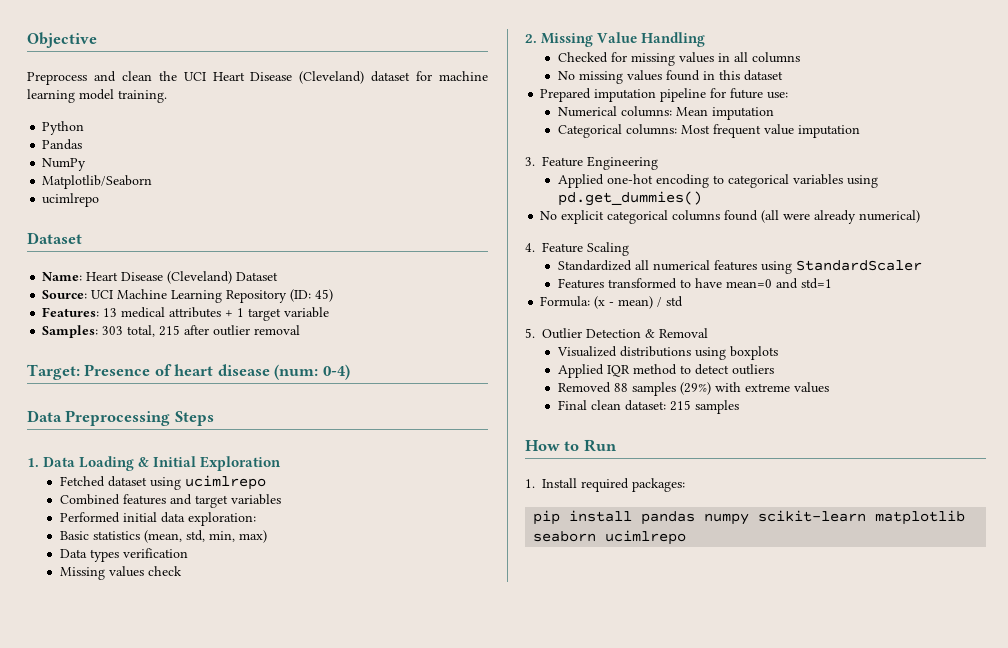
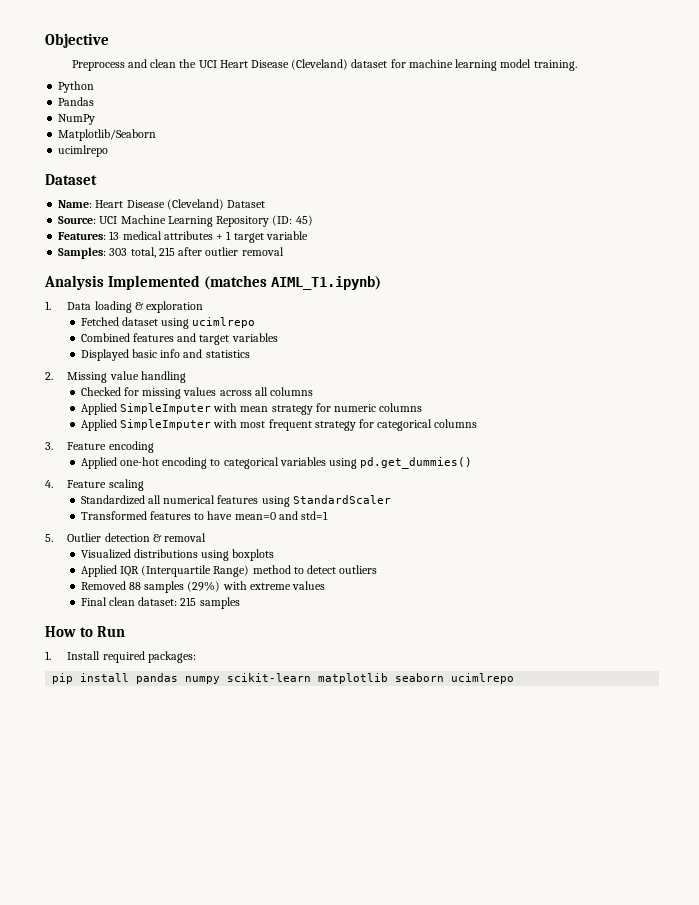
[27,364,350,380] [27,410,214,426] [27,456,282,471] Target: Presence of heart disease (num: 0-4) // Data Preprocessing Steps // 1. Data Loading & Initial Exploration -> [44,275,382,290] [45,301,204,313] Analysis Implemented (matches AIML_T1.ipynb) // 1. Data loading & exploration
[59,512,256,526] [59,530,267,543] [59,548,188,562] [59,566,182,580] [525,32,706,47] Performed initial data exploration: // Basic statistics (mean, std, min, max) // Data types verification // Missing values check // 2. Missing Value Handling -> [80,349,250,361] [45,371,186,383] Displayed basic info and statistics // 2. Missing value handling
[717,53,730,62] in -> [219,390,252,396] across
[557,70,783,84] [540,88,789,102] [557,106,774,120] [557,124,860,138] No missing values found in this dataset // Prepared imputation pipeline for future use: // Numerical columns: Mean imputation // Categorical columns: Most frequent value imputation -> [80,403,423,415] [80,419,478,431] Applied SimpleImputer with mean strategy for numeric columns // Applied SimpleImputer with most frequent strategy for categorical columns
[587,156,659,170] Engineering -> [108,441,154,453] encoding
[540,210,921,224] // No explicit categorical columns found (all were already numerical) -> (473, 463) none
[587,242,630,256] Scaling -> [108,479,144,491] scaling
[557,278,677,289] Features transformed -> [80,511,191,520] Transformed features
[540,296,684,309] // Formula: (x - mean) / std -> (329, 515) none
[586,328,709,338] Detection & Removal -> [104,533,207,542] detection & removal
(630, 371) none -> [141,565,250,577] (Interquartile Range)

